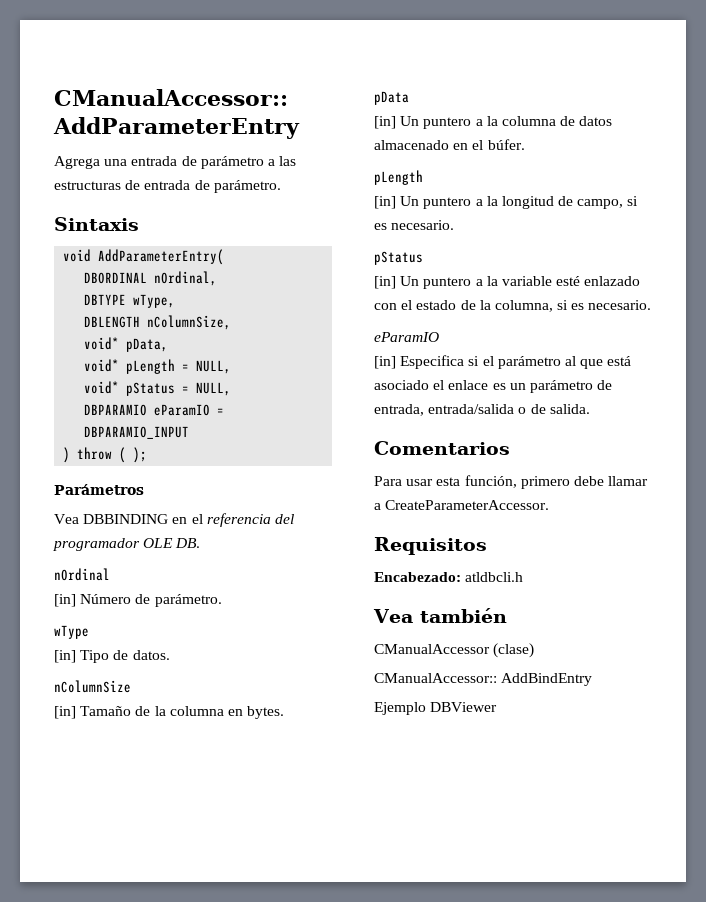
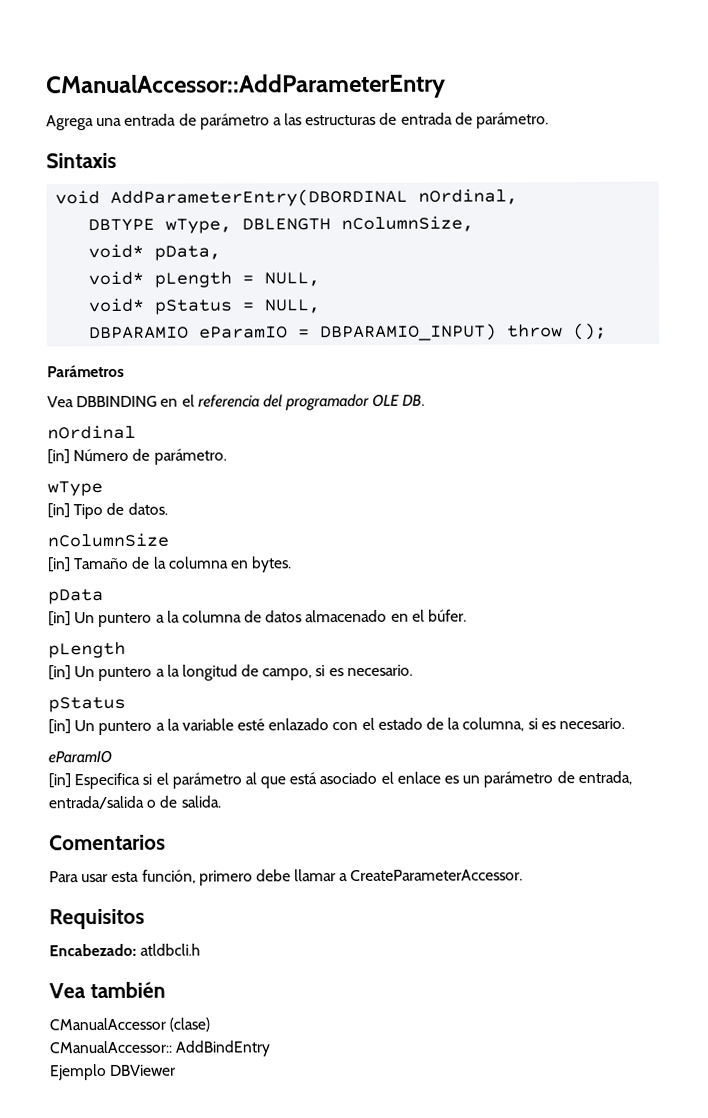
[98,249,225,265] [84,272,148,284] AddParameterEntry( // DBORDINAL -> [110,188,409,207] AddParameterEntry(DBORDINAL
(176, 301) // -> (233, 226) none
[84,426,190,439] [63,447,148,463] DBPARAMIO_INPUT // ) throw ( ); -> [320,322,608,342] DBPARAMIO_INPUT) throw ();

